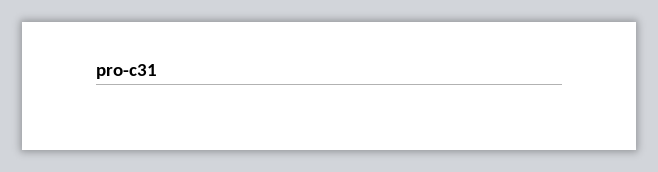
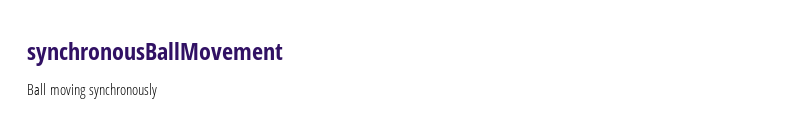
[96,64,157,79] pro-c31 -> [27,42,283,66] [27,83,158,99] synchronousBallMovement // Ball moving synchronously

